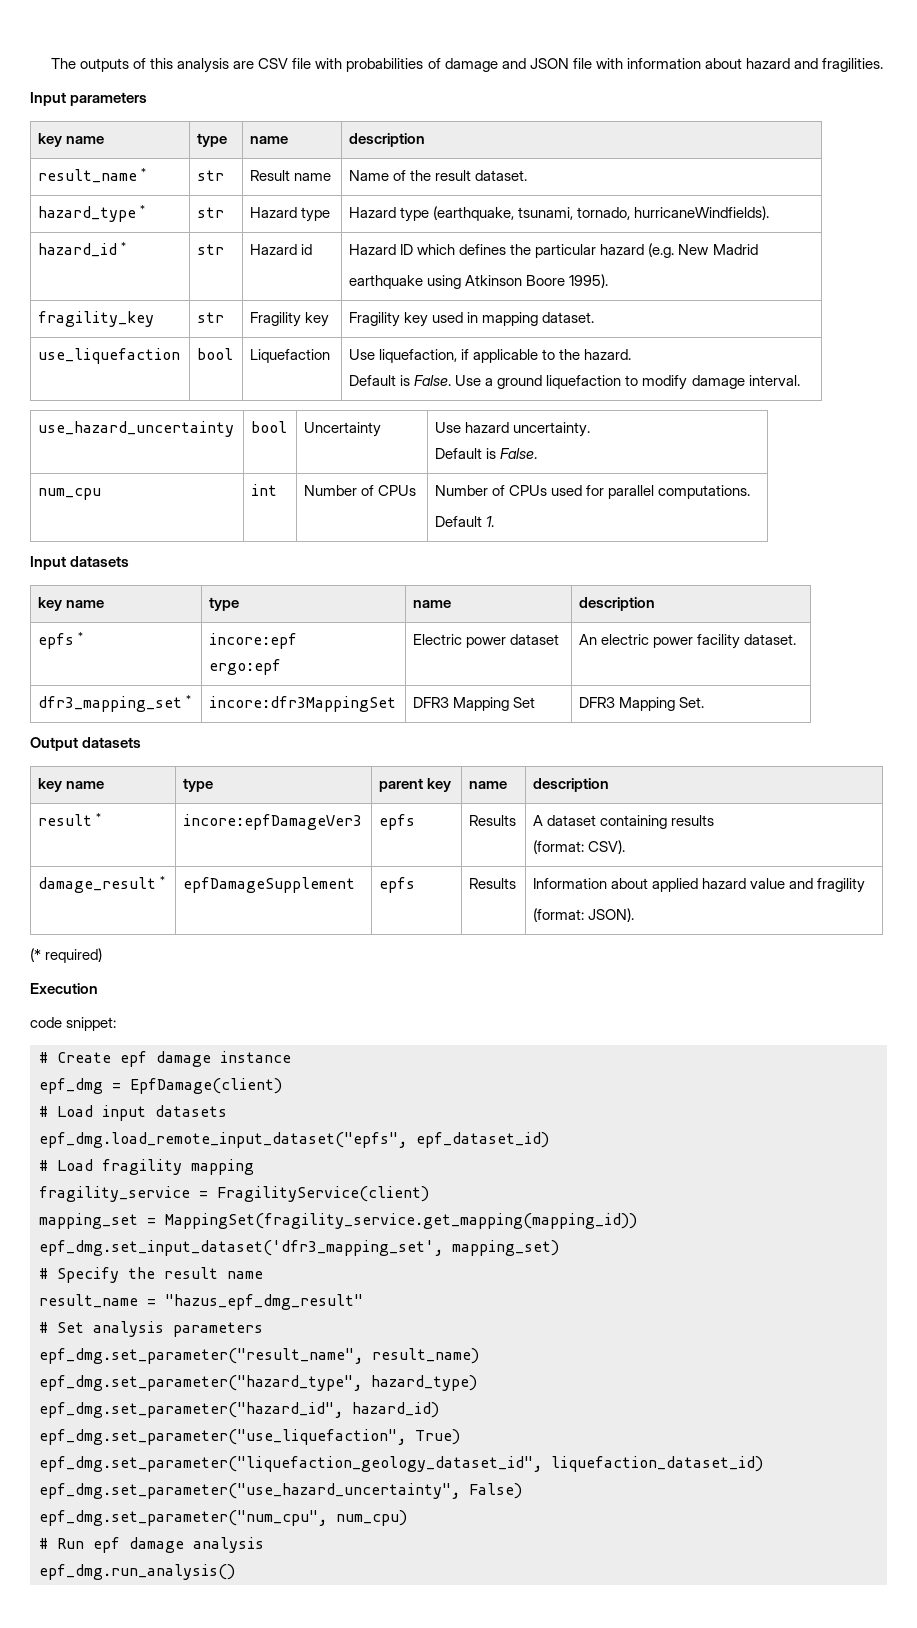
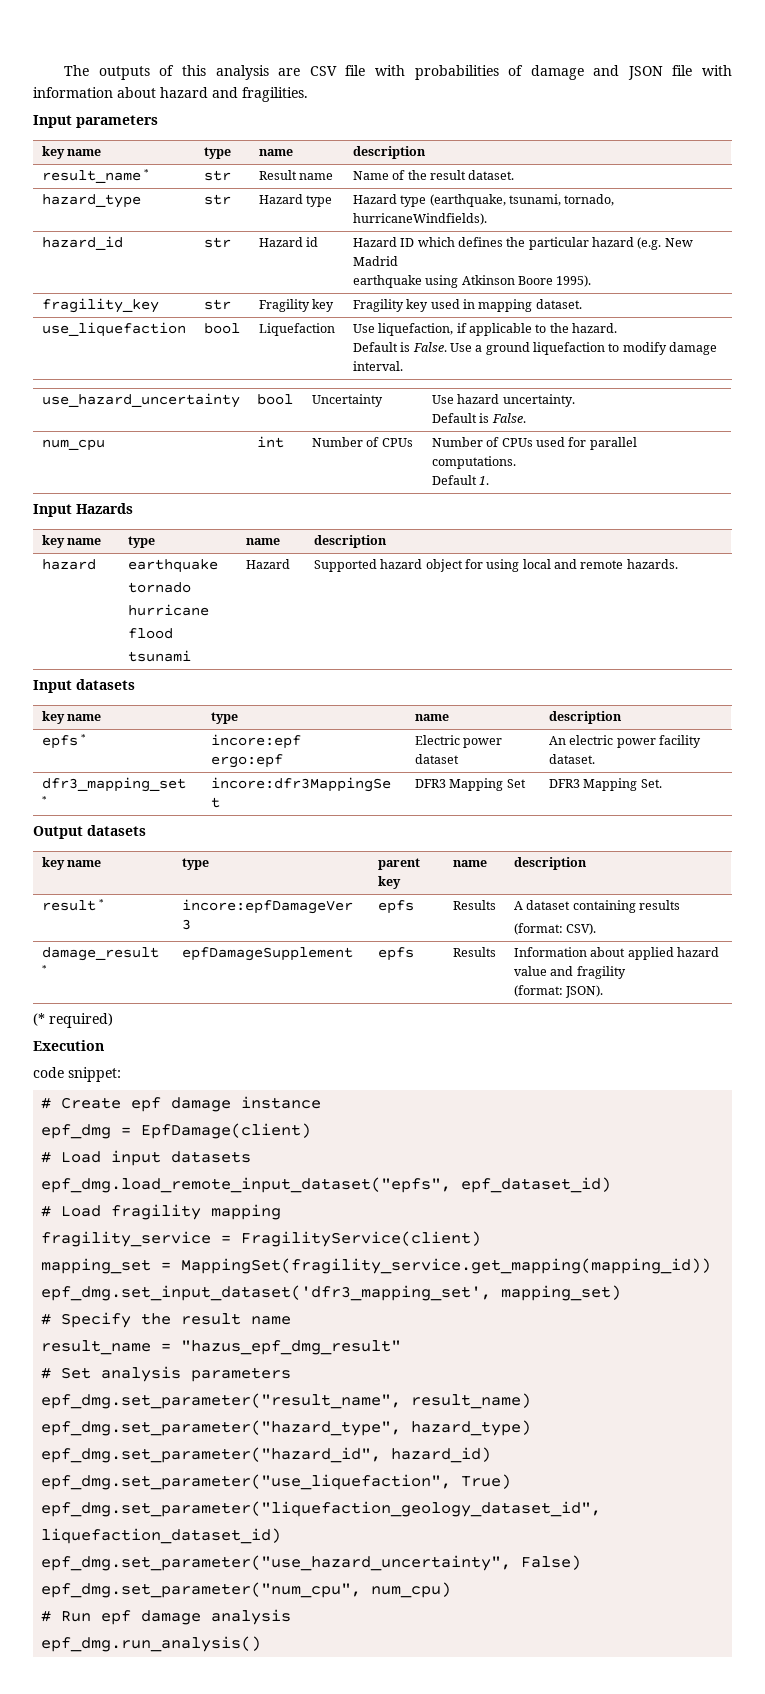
[140,205,146,213] * -> (141, 201) none
[121,242,127,250] * -> (123, 243) none
(495, 521) none -> [33,503,133,517] [41,535,102,548] [127,536,155,548] [245,538,280,545] [313,535,387,548] [41,559,96,570] [127,559,218,573] [127,582,191,593] [127,604,209,616] [127,628,173,639] [127,650,191,662] [245,559,290,569] [313,559,678,572] // Input Hazards // key name | type | name | description // hazard | earthquake // tornado // hurricane // flood // tsunami | Hazard | Supported hazard object for using local and remote hazards.

